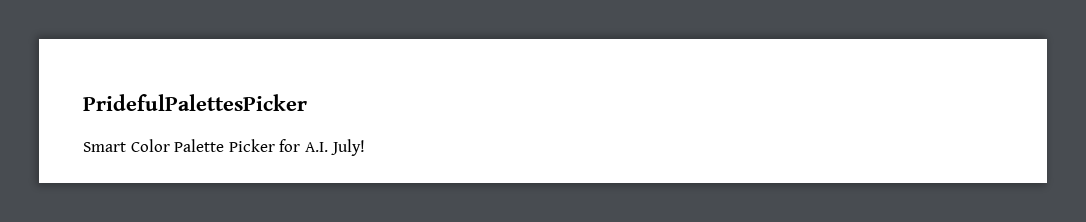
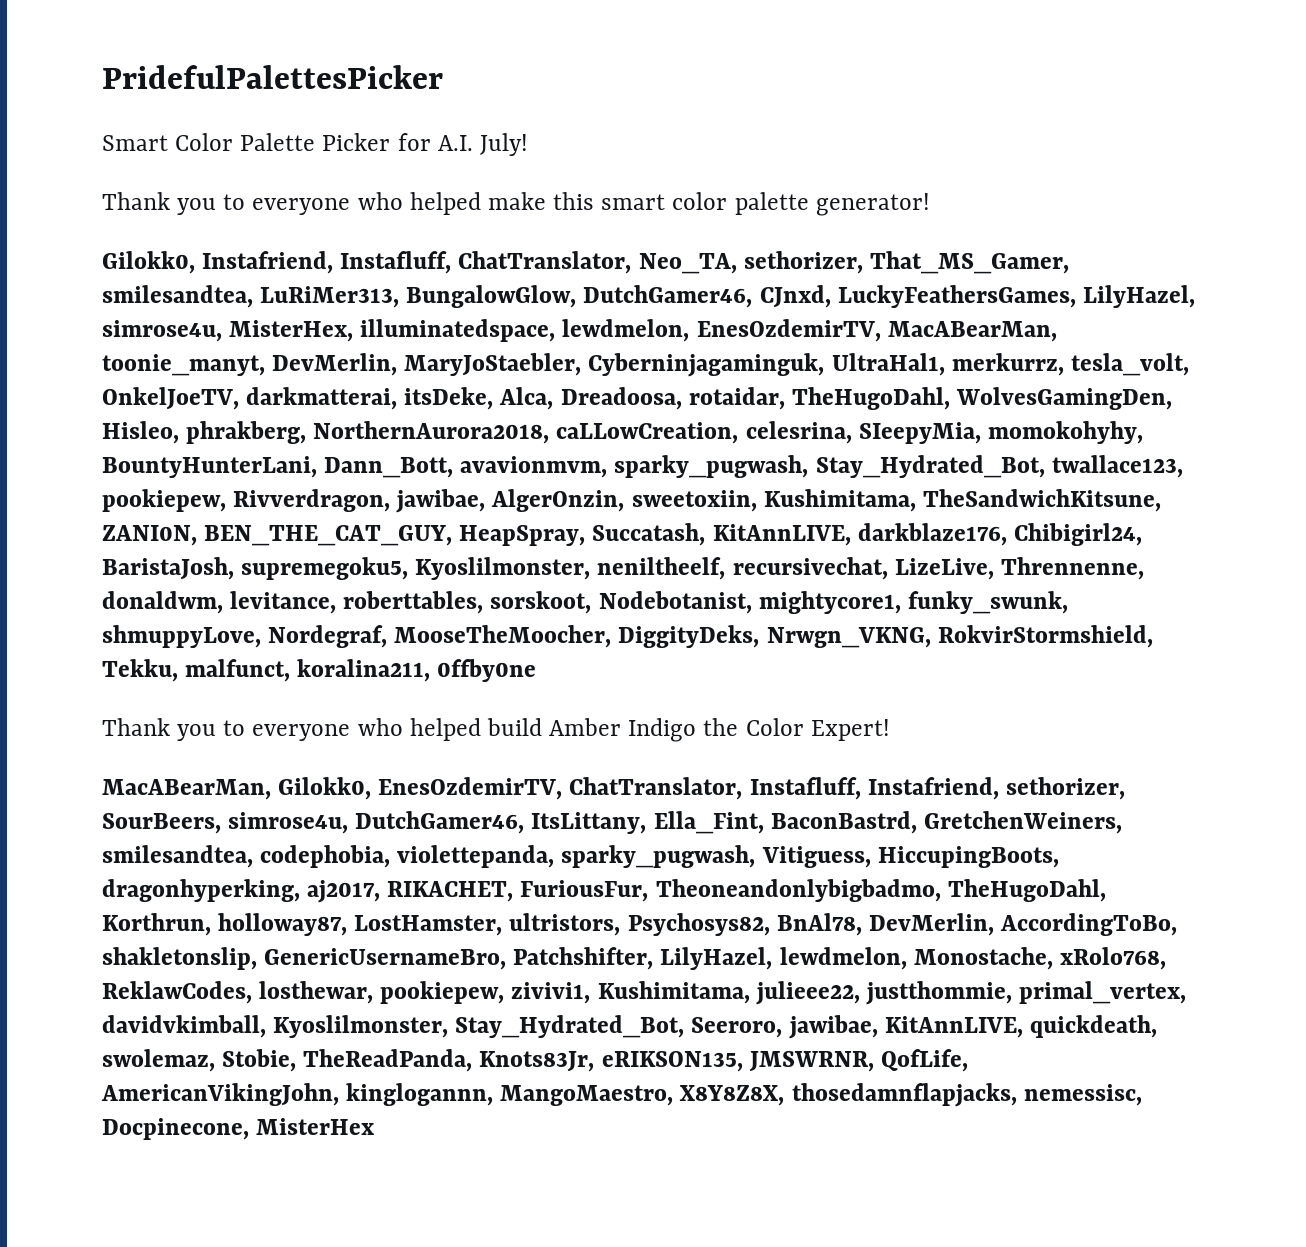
(365, 147) none -> [102,192,930,216] [102,251,1069,274] [102,285,1195,308] [102,319,1057,342] [102,353,1189,377] [102,387,1173,410] [102,421,1143,444] [102,455,1183,478] [102,489,1161,513] [102,523,1142,546] [102,557,1144,580] [102,591,1068,614] [102,625,1153,648] [102,659,537,682] [102,718,890,742] [102,777,1125,800] [102,811,1122,834] [102,845,1059,868] [102,879,1106,903] [102,913,1178,936] [102,947,1166,970] [102,981,1187,1005] [102,1015,1157,1039] [102,1049,968,1072] [101,1083,1142,1107] [102,1118,375,1140] // Thank you to everyone who helped make this smart color palette generator! // Gilokk0, Instafriend, Instafluff, ChatTranslator, Neo_TA, sethorizer, That_MS_Gamer, smilesandtea, LuRiMer313, BungalowGlow, DutchGamer46, CJnxd, LuckyFeathersGames, LilyHazel, simrose4u, MisterHex, illuminatedspace, lewdmelon, EnesOzdemirTV, MacABearMan, toonie_manyt, DevMerlin, MaryJoStaebler, Cyberninjagaminguk, UltraHal1, merkurrz, tesla_volt, OnkelJoeTV, darkmatterai, itsDeke, Alca, Dreadoosa, rotaidar, TheHugoDahl, WolvesGamingDen, Hisleo, phrakberg, NorthernAurora2018, caLLowCreation, celesrina, SIeepyMia, momokohyhy, BountyHunterLani, Dann_Bott, avavionmvm, sparky_pugwash, Stay_Hydrated_Bot, twallace123, pookiepew, Rivverdragon, jawibae, AlgerOnzin, sweetoxiin, Kushimitama, TheSandwichKitsune, ZANI0N, BEN_THE_CAT_GUY, HeapSpray, Succatash, KitAnnLIVE, darkblaze176, Chibigirl24, BaristaJosh, supremegoku5, Kyoslilmonster, neniltheelf, recursivechat, LizeLive, Thrennenne, donaldwm, levitance, roberttables, sorskoot, Nodebotanist, mightycore1, funky_swunk, shmuppyLove, Nordegraf, MooseTheMoocher, DiggityDeks, Nrwgn_VKNG, RokvirStormshield, Tekku, malfunct, koralina211, 0ffby0ne // Thank you to everyone who helped build Amber Indigo the Color Expert! // MacABearMan, Gilokk0, EnesOzdemirTV, ChatTranslator, Instafluff, Instafriend, sethorizer, SourBeers, simrose4u, DutchGamer46, ItsLittany, Ella_Fint, BaconBastrd, GretchenWeiners, smilesandtea, codephobia, violettepanda, sparky_pugwash, Vitiguess, HiccupingBoots, dragonhyperking, aj2017, RIKACHET, FuriousFur, Theoneandonlybigbadmo, TheHugoDahl, Korthrun, holloway87, LostHamster, ultristors, Psychosys82, BnAl78, DevMerlin, AccordingToBo, shakletonslip, GenericUsernameBro, Patchshifter, LilyHazel, lewdmelon, Monostache, xRolo768, ReklawCodes, losthewar, pookiepew, zivivi1, Kushimitama, julieee22, justthommie, primal_vertex, davidvkimball, Kyoslilmonster, Stay_Hydrated_Bot, Seeroro, jawibae, KitAnnLIVE, quickdeath, swolemaz, Stobie, TheReadPanda, Knots83Jr, eRIKSON135, JMSWRNR, QofLife, AmericanVikingJohn, kinglogannn, MangoMaestro, X8Y8Z8X, thosedamnflapjacks, nemessisc, Docpinecone, MisterHex

